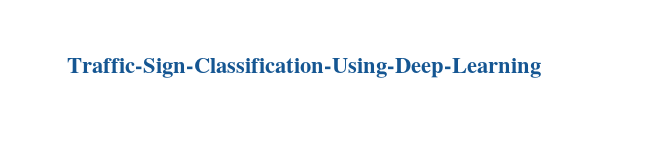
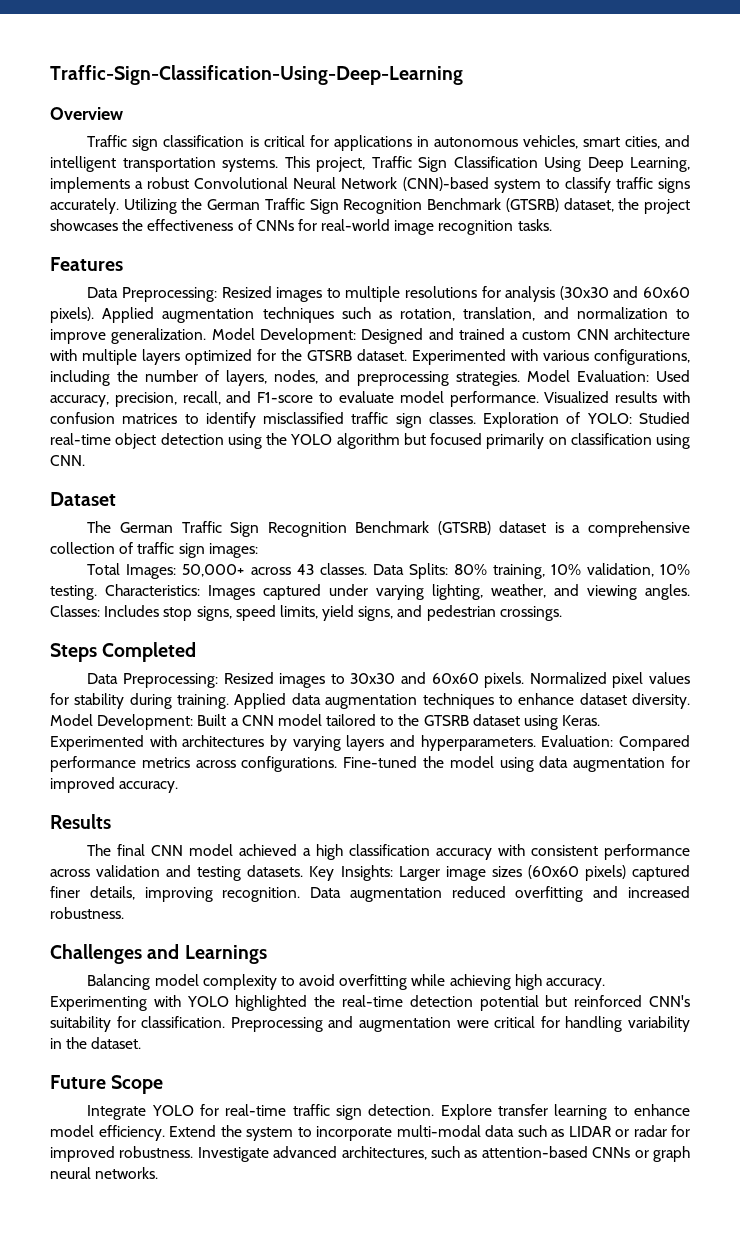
(541, 68) none -> [50,107,123,120] [87,135,691,151] [50,156,690,172] [50,177,691,193] [50,198,691,214] [50,219,552,235] [50,257,123,271] [87,286,690,302] [50,307,690,323] [50,328,690,344] [50,349,690,365] [50,370,690,386] [50,391,690,407] [50,412,690,428] [50,433,690,449] [50,455,85,466] [50,492,116,506] [87,521,690,537] [50,542,258,558] [87,563,690,579] [50,584,690,600] [50,605,562,621] [50,642,197,662] [87,672,690,688] [50,693,690,709] [50,714,601,730] [50,735,691,751] [50,756,690,772] [50,777,179,793] [50,814,111,829] [87,844,691,860] [50,865,690,881] [50,886,691,902] [50,907,124,919] [50,944,267,964] [87,974,606,990] [50,995,690,1011] [50,1016,691,1032] [50,1037,142,1049] [50,1075,164,1094] [87,1104,691,1120] [50,1125,690,1141] [50,1146,690,1162] [50,1167,159,1179] // Overview // Traffic sign classification is critical for applications in autonomous vehicles, smart cities, and intelligent transportation systems. This project, Traffic Sign Classification Using Deep Learning, implements a robust Convolutional Neural Network (CNN)-based system to classify traffic signs accurately. Utilizing the German Traffic Sign Recognition Benchmark (GTSRB) dataset, the project showcases the effectiveness of CNNs for real-world image recognition tasks. // Features // Data Preprocessing: Resized images to multiple resolutions for analysis (30x30 and 60x60 pixels). Applied augmentation techniques such as rotation, translation, and normalization to improve generalization. Model Development: Designed and trained a custom CNN architecture with multiple layers optimized for the GTSRB dataset. Experimented with various configurations, including the number of layers, nodes, and preprocessing strategies. Model Evaluation: Used accuracy, precision, recall, and F1-score to evaluate model performance. Visualized results with confusion matrices to identify misclassified traffic sign classes. Exploration of YOLO: Studied real-time object detection using the YOLO algorithm but focused primarily on classification using CNN. // Dataset // The German Traffic Sign Recognition Benchmark (GTSRB) dataset is a comprehensive collection of traffic sign images: // Total Images: 50,000+ across 43 classes. Data Splits: 80% training, 10% validation, 10% testing. Characteristics: Images captured under varying lighting, weather, and viewing angles. Classes: Includes stop signs, speed limits, yield signs, and pedestrian crossings. // Steps Completed // Data Preprocessing: Resized images to 30x30 and 60x60 pixels. Normalized pixel values for stability during training. Applied data augmentation techniques to enhance dataset diversity. Model Development: Built a CNN model tailored to the GTSRB dataset using Keras. Experimented with architectures by varying layers and hyperparameters. Evaluation: Compared performance metrics across configurations. Fine-tuned the model using data augmentation for improved accuracy. // Results // The final CNN model achieved a high classification accuracy with consistent performance across validation and testing datasets. Key Insights: Larger image sizes (60x60 pixels) captured finer details, improving recognition. Data augmentation reduced overfitting and increased robustness. // Challenges and Learnings // Balancing model complexity to avoid overfitting while achieving high accuracy. Experimenting with YOLO highlighted the real-time detection potential but reinforced CNN's suitability for classification. Preprocessing and augmentation were critical for handling variability in the dataset. // Future Scope // Integrate YOLO for real-time traffic sign detection. Explore transfer learning to enhance model efficiency. Extend the system to incorporate multi-modal data such as LIDAR or radar for improved robustness. Investigate advanced architectures, such as attention-based CNNs or graph neural networks.

